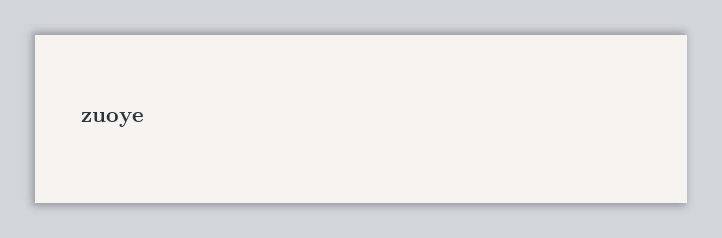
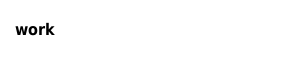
[81,112,144,127] zuoye -> [15,22,55,36] work

